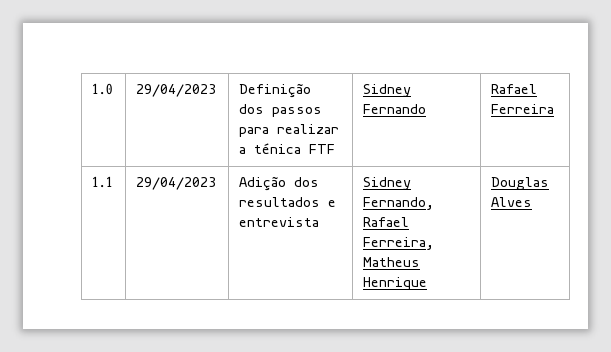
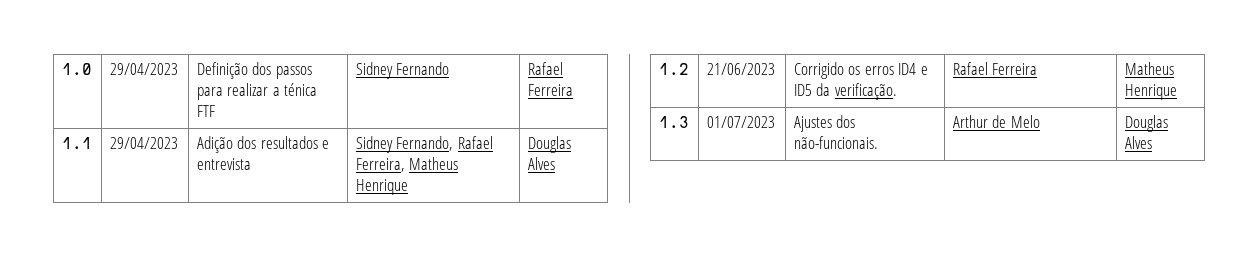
(533, 202) none -> [658,63,689,75] [706,63,775,75] [793,62,928,79] [793,83,897,100] [952,62,1038,75] [1124,62,1174,75] [1124,84,1177,100] [658,116,689,128] [706,116,775,128] [793,115,856,132] [793,136,878,149] [952,115,1040,128] [1124,115,1168,132] [1124,136,1152,149] // 1.2 | 21/06/2023 | Corrigido os erros ID4 e ID5 da verificação. | Rafael Ferreira | Matheus Henrique // 1.3 | 01/07/2023 | Ajustes dos não-funcionais. | Arthur de Melo | Douglas Alves

